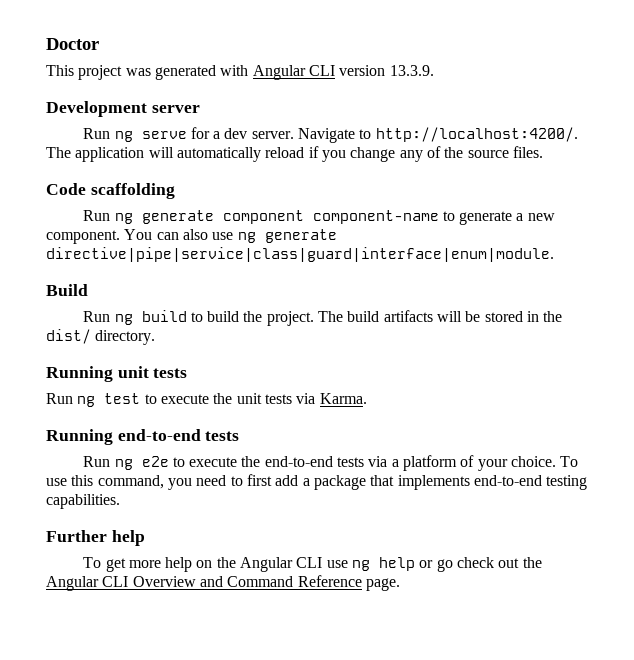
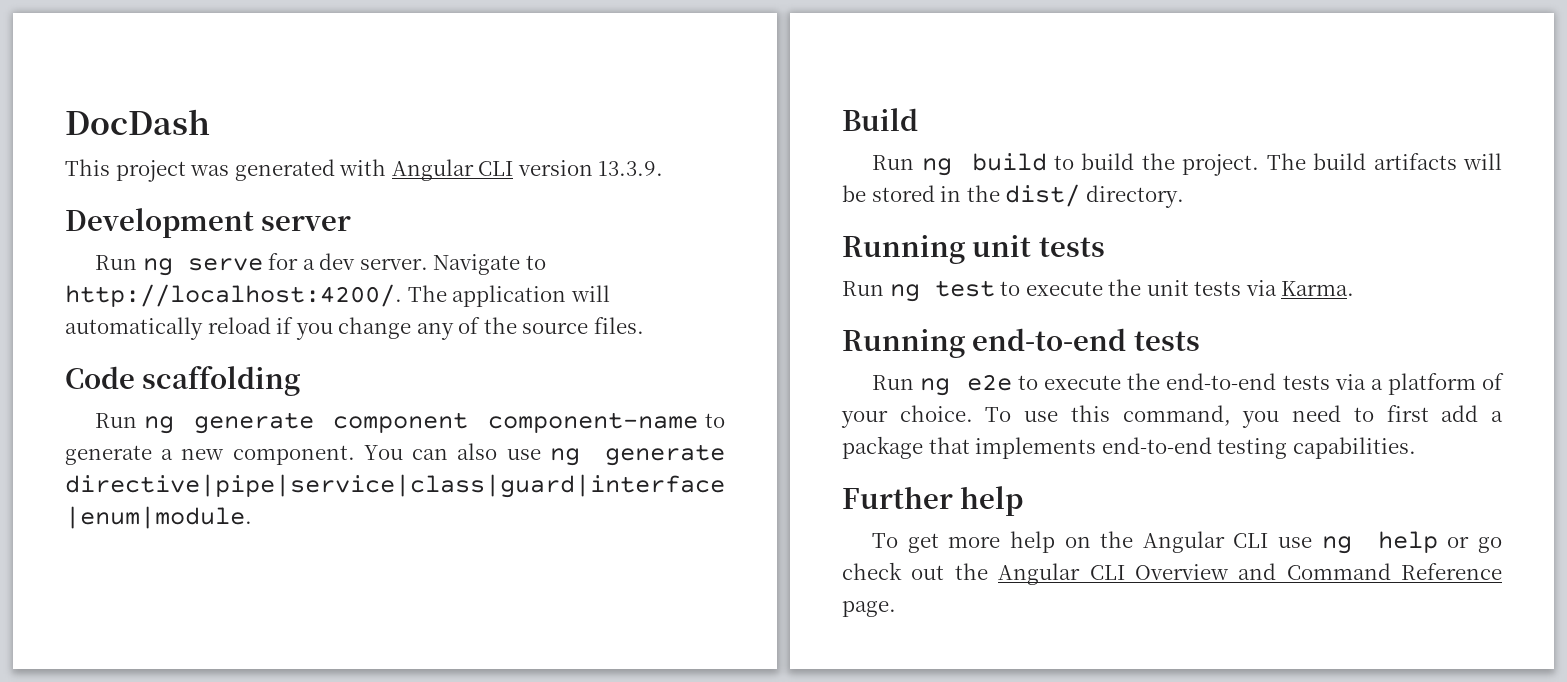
[46,38,99,50] Doctor -> [65,109,210,135] DocDash

